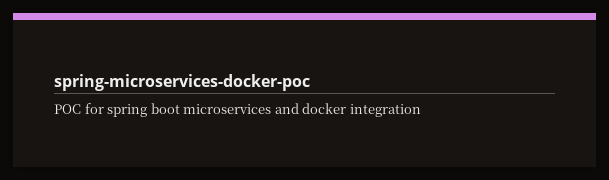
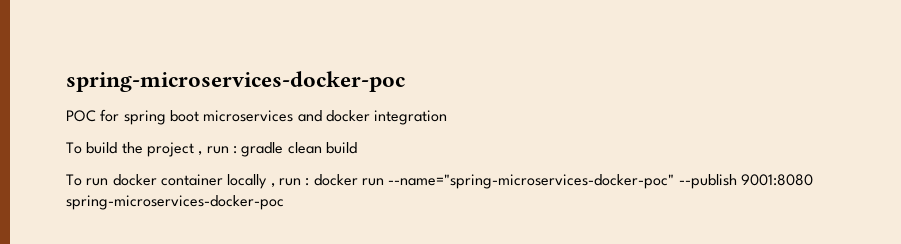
(421, 110) none -> [66,142,357,157] [66,174,813,189] [66,195,284,210] // To build the project , run : gradle clean build // To run docker container locally , run : docker run --name="spring-microservices-docker-poc" --publish 9001:8080 spring-microservices-docker-poc

